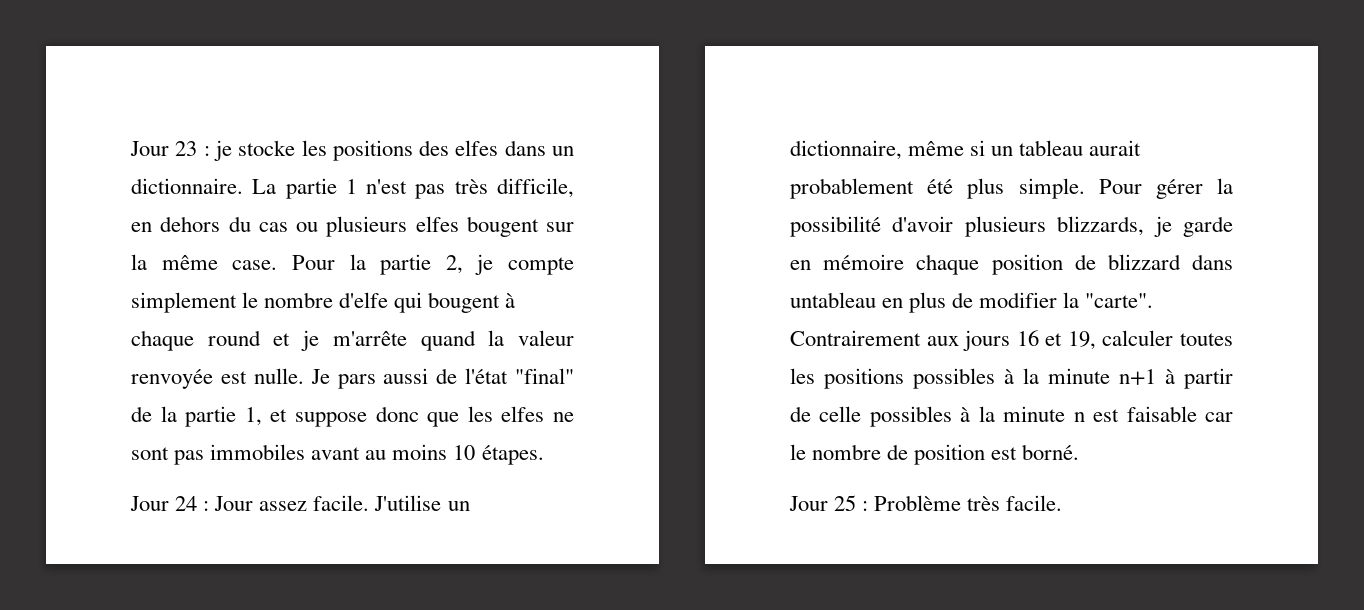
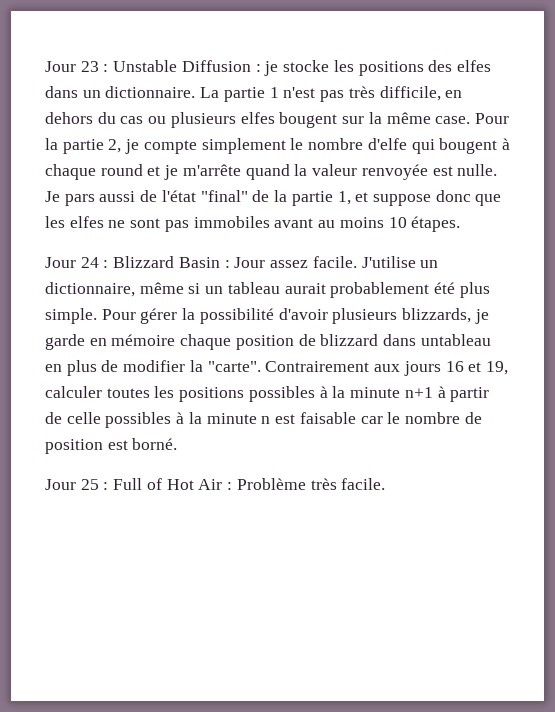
(210, 151) none -> [113,60,261,72] Unstable Diffusion :
(210, 506) none -> [113,256,230,268] Blizzard Basin :
(869, 506) none -> [113,478,233,490] Full of Hot Air :

